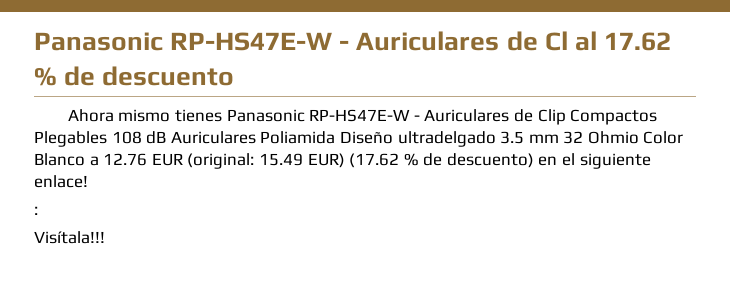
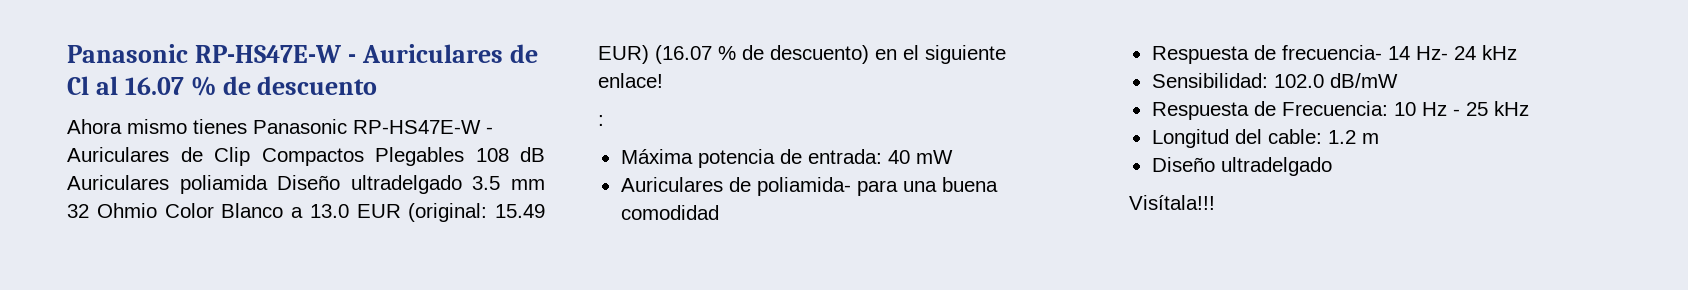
[604,32,672,51] 17.62 -> [124,77,184,95] 16.07
[260,131,336,144] Poliamida -> [179,175,268,194] poliamida
[103,153,148,166] 12.76 -> [309,204,349,218] 13.0
[349,153,400,168] (17.62 -> [655,45,712,64] (16.07
(38, 210) none -> [620,149,953,168] [620,177,998,196] [620,205,719,220] [1151,45,1517,64] [1151,73,1398,88] [1151,101,1529,120] [1151,129,1379,148] [1151,157,1332,176] // Máxima potencia de entrada: 40 mW // Auriculares de poliamida- para una buena comodidad // Respuesta de frecuencia- 14 Hz- 24 kHz // Sensibilidad: 102.0 dB/mW // Respuesta de Frecuencia: 10 Hz - 25 kHz // Longitud del cable: 1.2 m // Diseño ultradelgado

